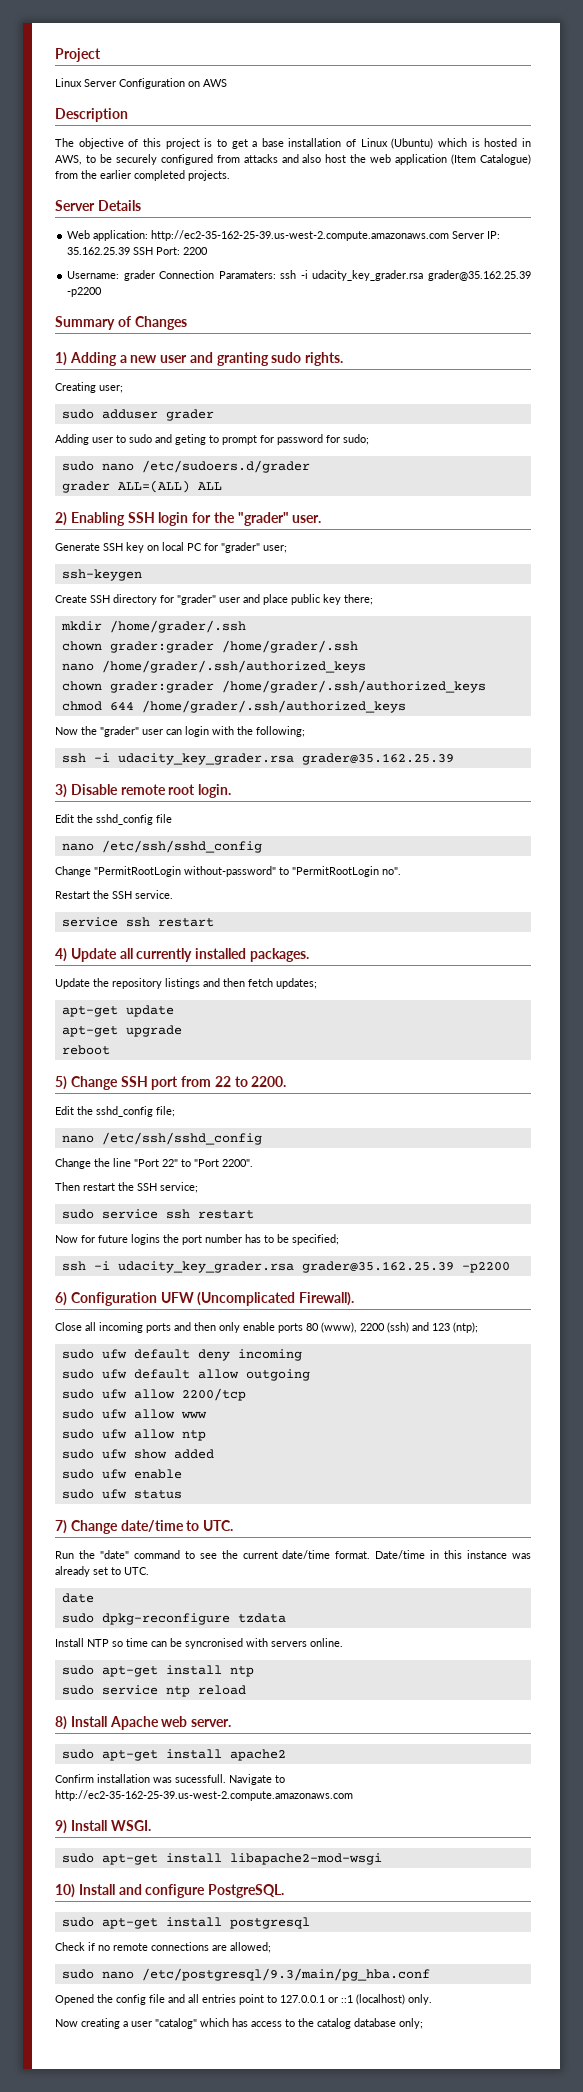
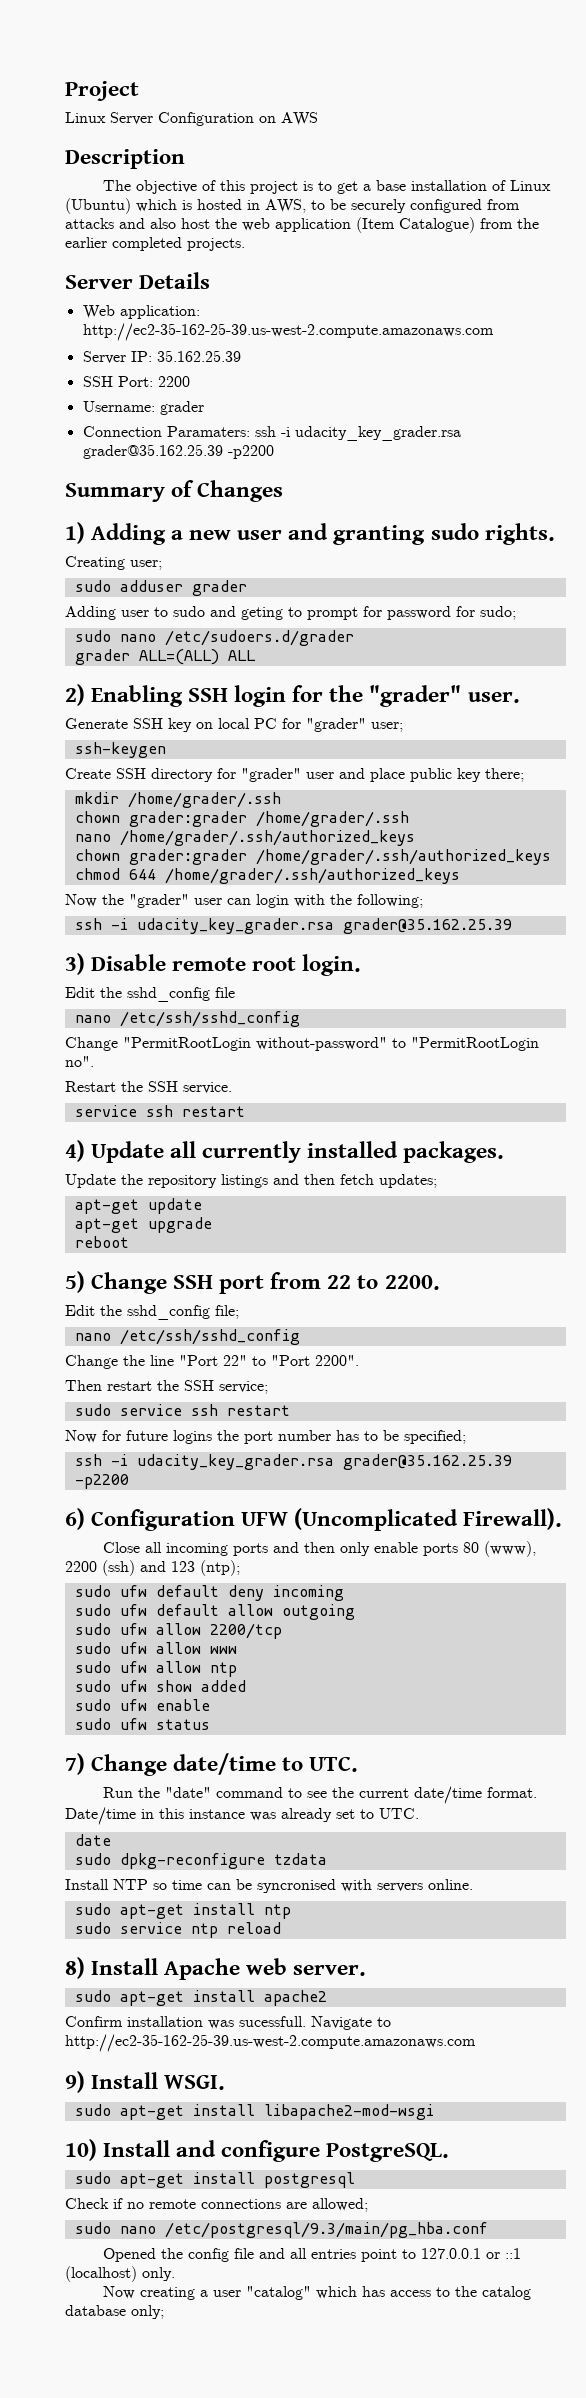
(450, 235) none -> (494, 332) //
(131, 251) none -> (241, 356) //
(155, 275) none -> (204, 408) //

